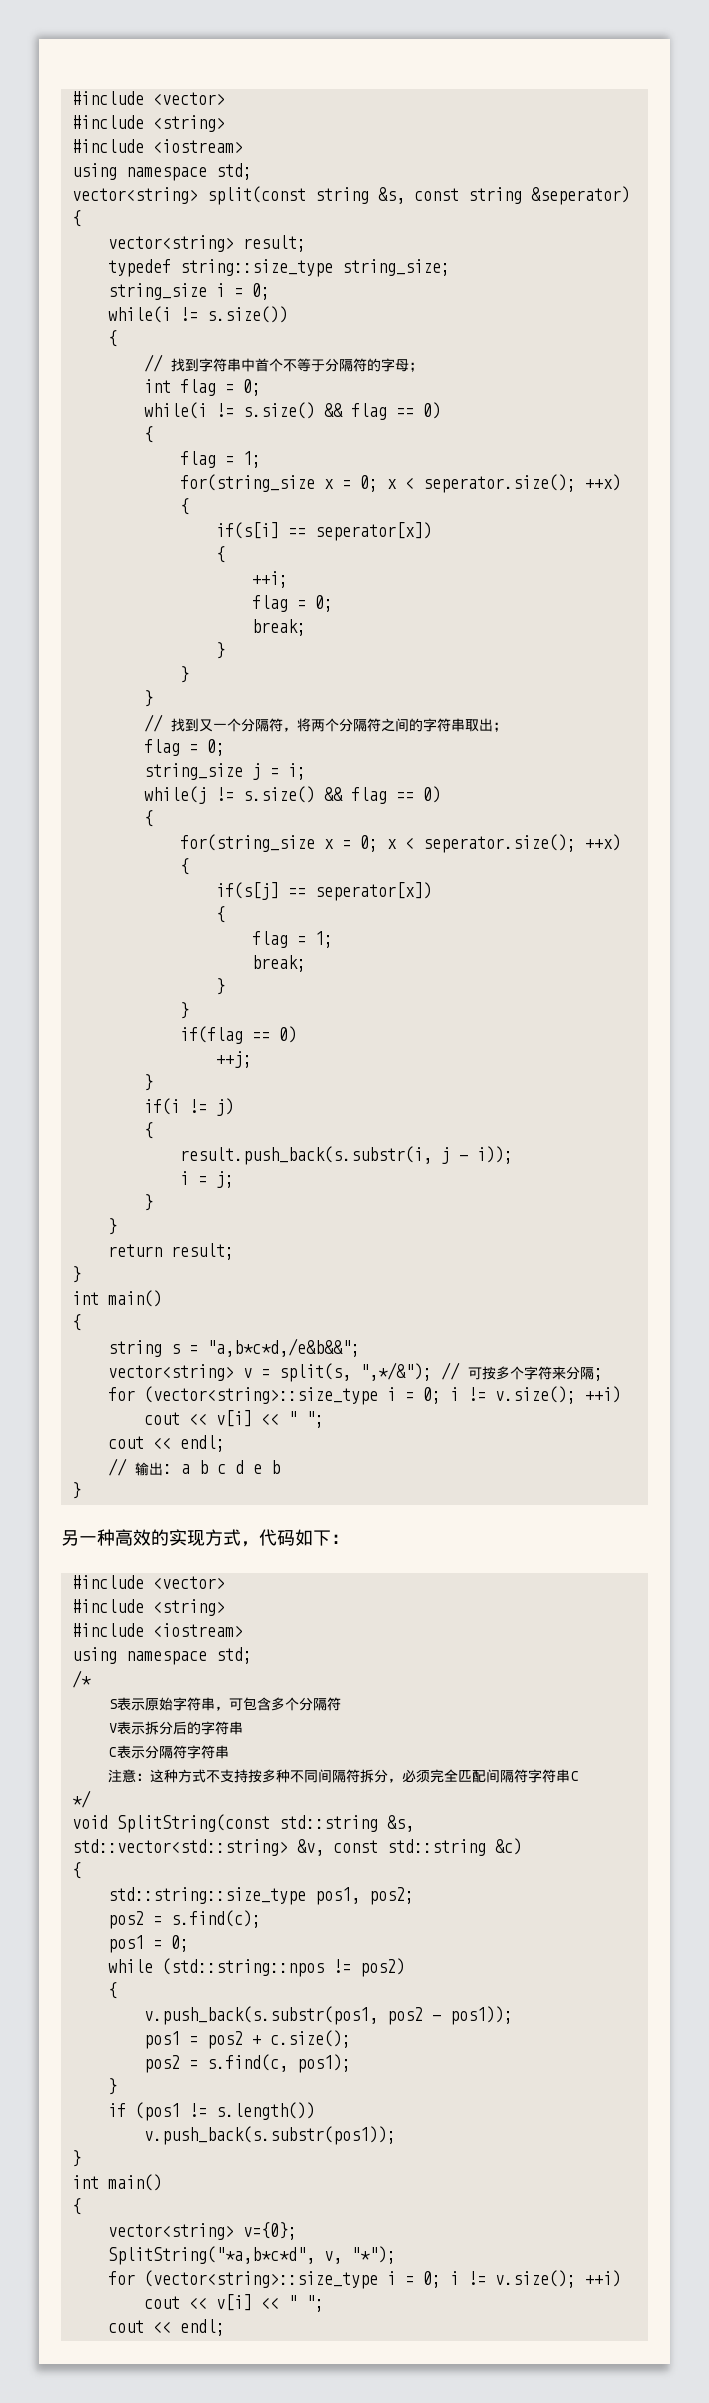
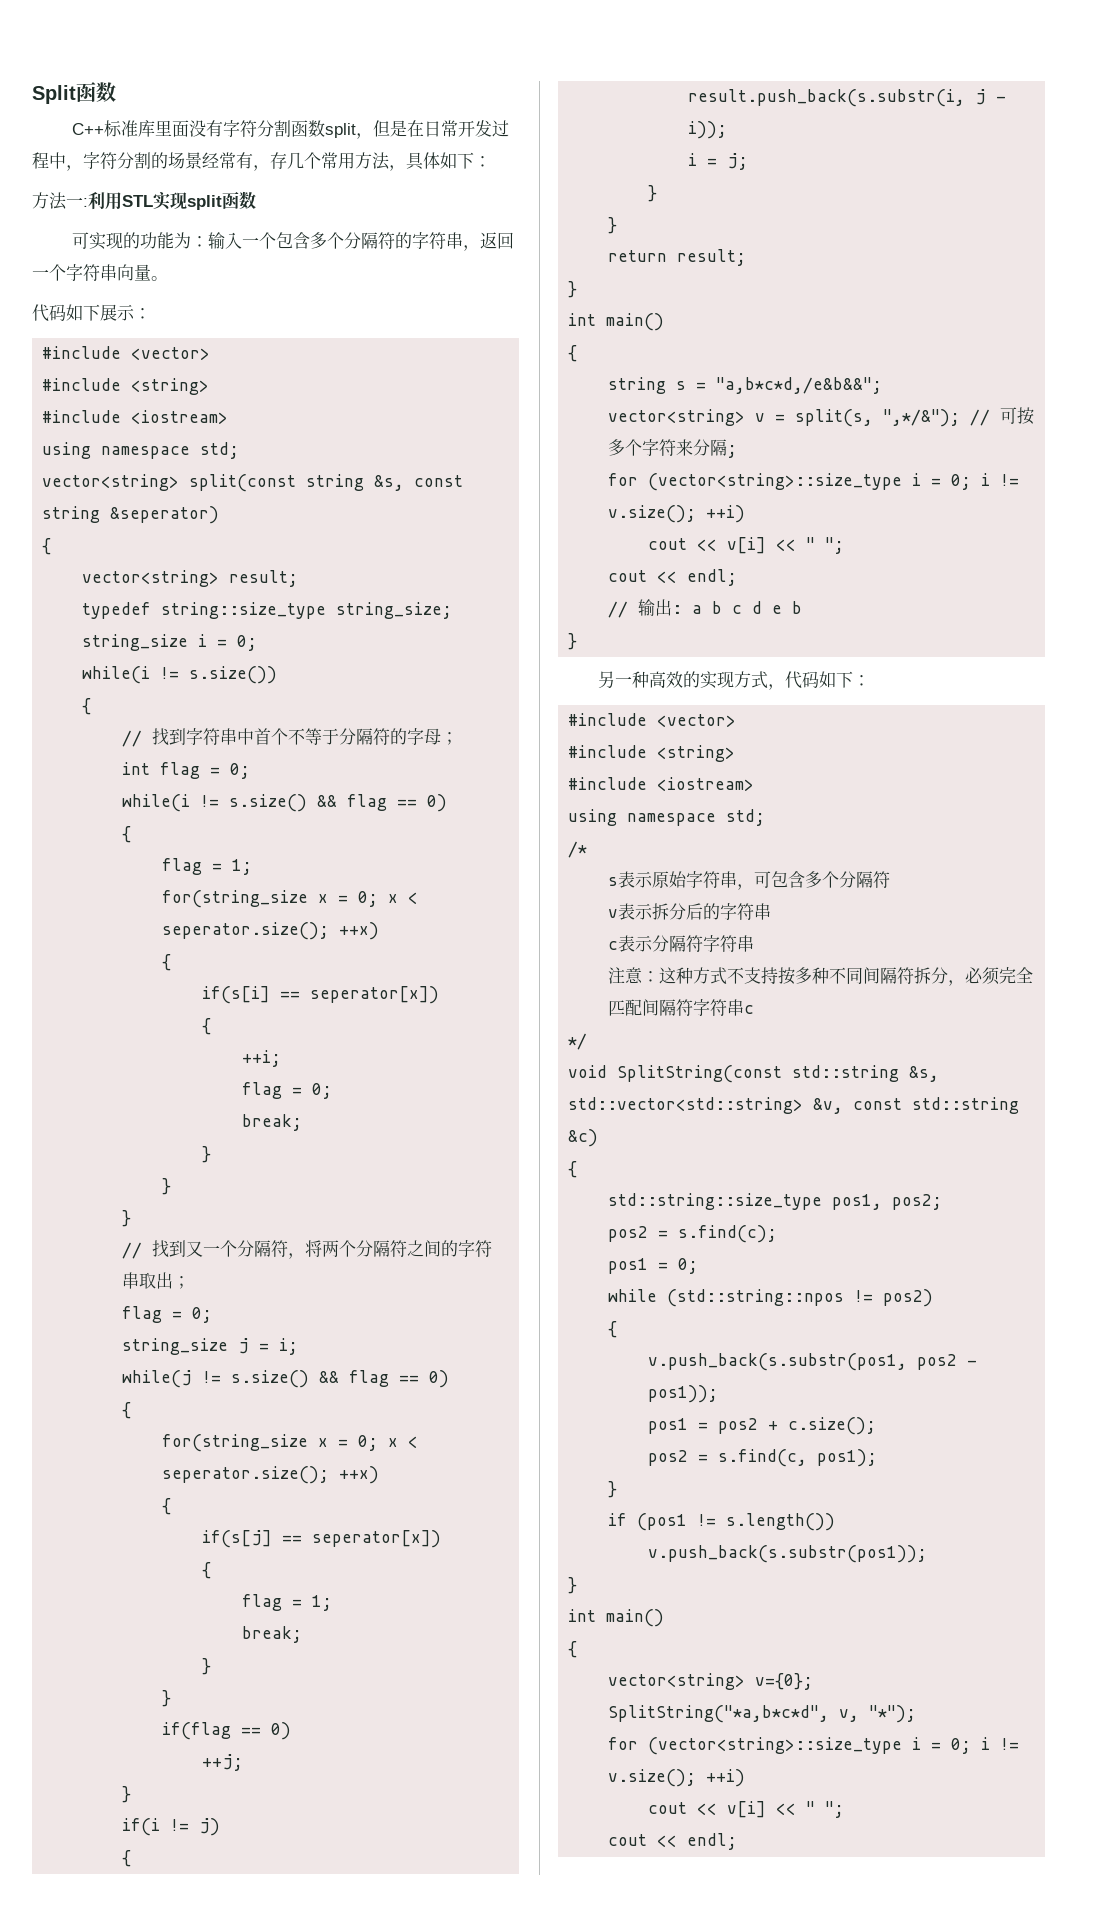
(71, 98) none -> [32,82,116,104] [71,120,509,139] [32,152,491,171] [32,191,256,210] [71,232,514,251] [32,264,168,281] [32,304,151,322] Split函数 // C++标准库里面没有字符分割函数split，但是在日常开发过程中，字符分割的场景经常有，存几个常用方法，具体如下： // 方法一:利用STL实现split函数 // 可实现的功能为：输入一个包含多个分隔符的字符串，返回一个字符串向量。 // 代码如下展示： //

